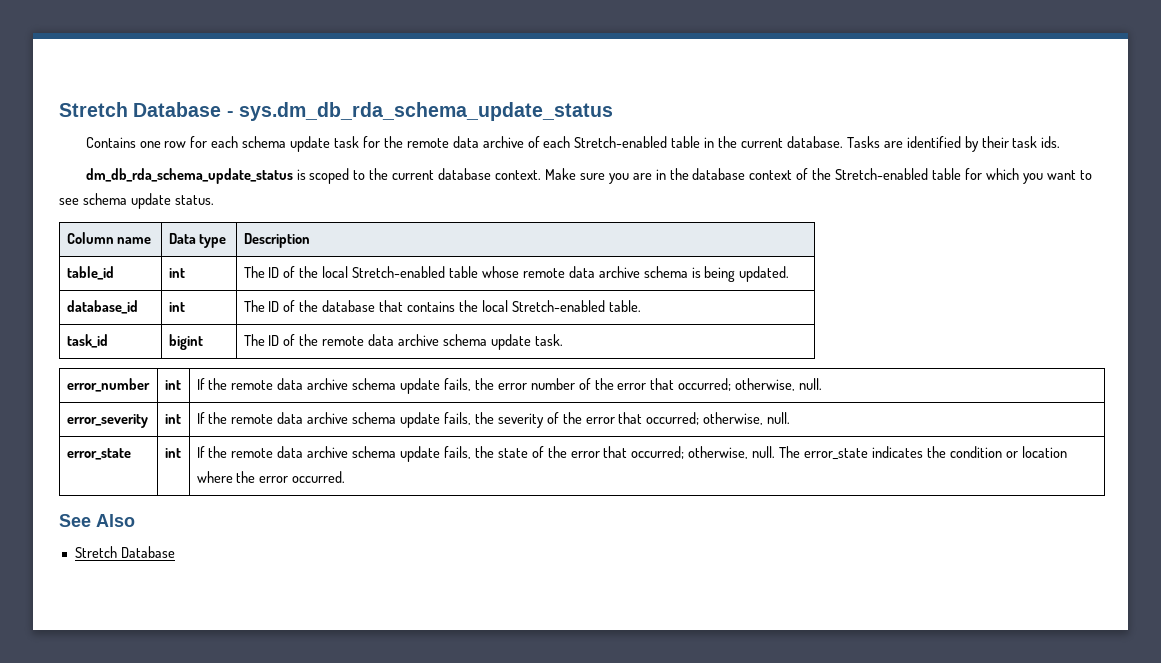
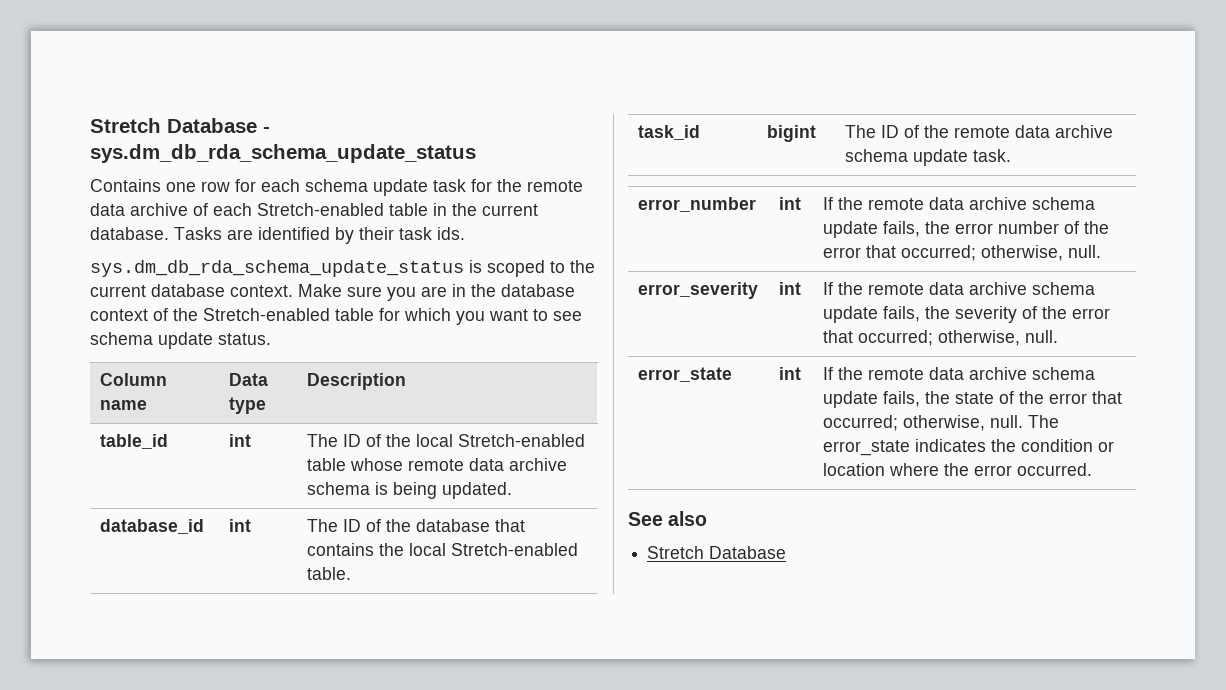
[85,168,293,184] dm_db_rda_schema_update_status -> [90,260,464,277] sys.dm_db_rda_schema_update_status
[96,514,135,527] Also -> [668,511,708,526] also

